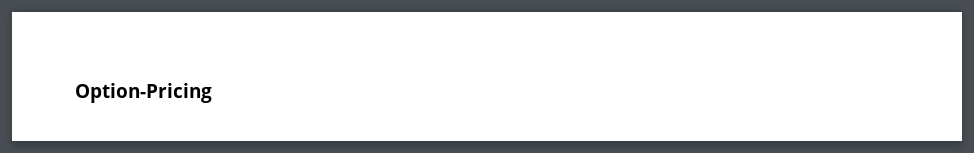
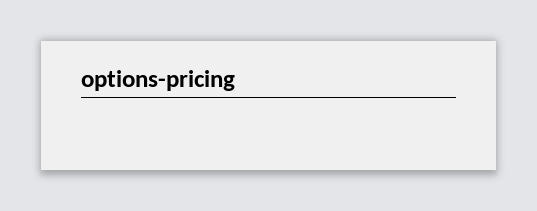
[75,83,212,103] Option-Pricing -> [81,70,235,91] options-pricing

